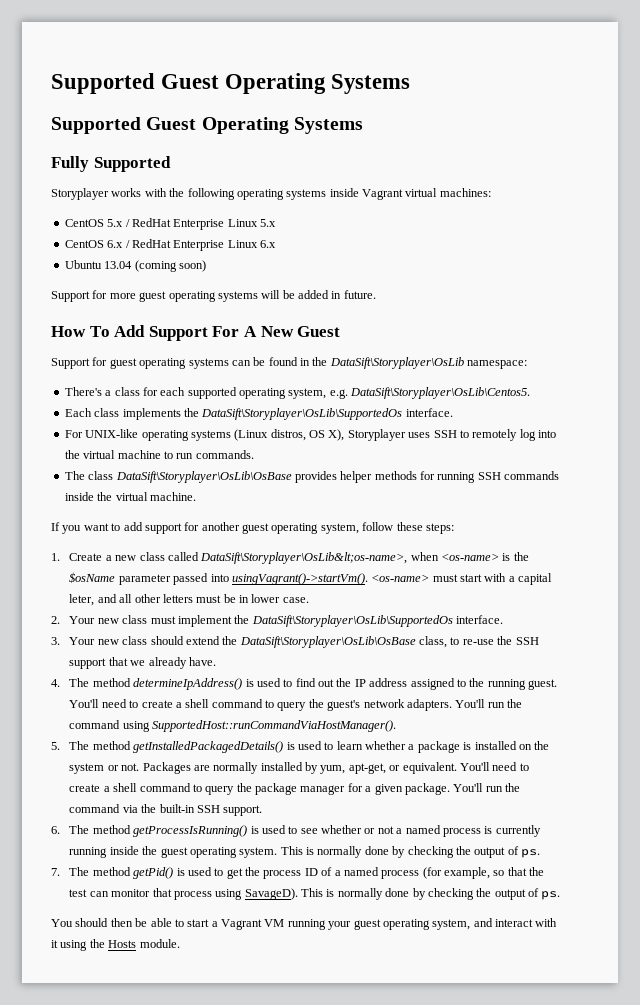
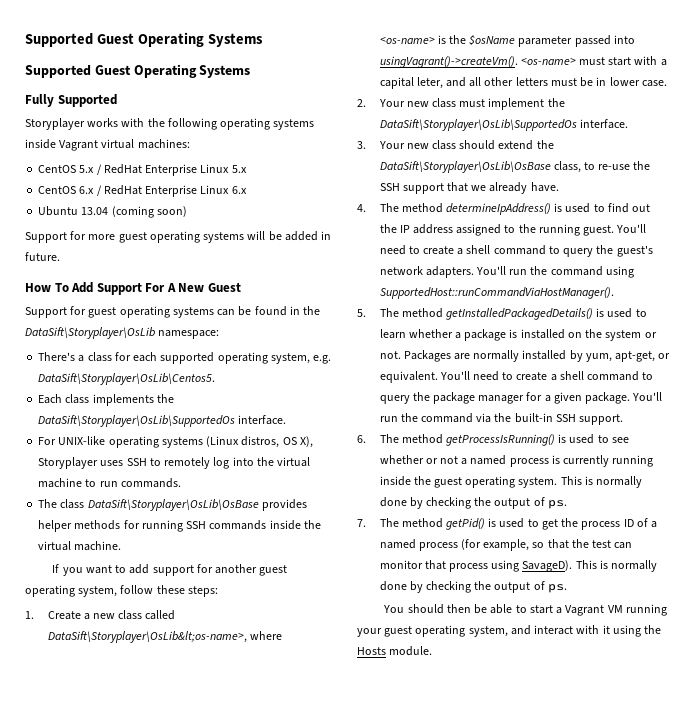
[410,552,439,561] when -> [249,631,282,640] where
[231,573,368,585] usingVagrant()->startVm(). -> [379,56,518,68] usingVagrant()->createVm().

